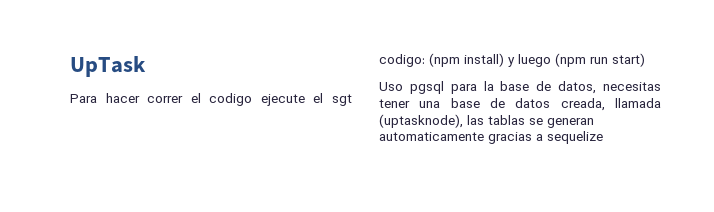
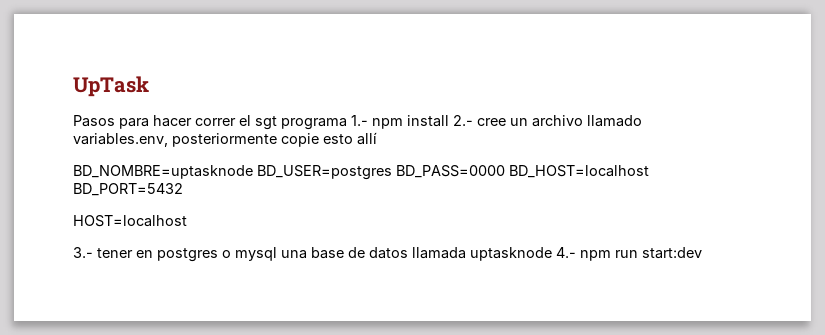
[70,94,97,103] Para -> [73,115,149,129] Pasos para
[209,93,353,106] [379,53,645,67] [379,81,661,94] [379,98,661,111] [379,114,594,128] [379,131,603,144] codigo ejecute el sgt codigo: (npm install) y luego (npm run start) // Uso pgsql para la base de datos, necesitas tener una base de datos creada, llamada (uptasknode), las tablas se generan automaticamente gracias a sequelize -> [255,115,642,130] [73,132,377,147] [73,165,649,180] [73,183,183,196] [73,215,187,227] [73,247,702,262] sgt programa 1.- npm install 2.- cree un archivo llamado variables.env, posteriormente copie esto allí // BD_NOMBRE=uptasknode BD_USER=postgres BD_PASS=0000 BD_HOST=localhost BD_PORT=5432 // HOST=localhost // 3.- tener en postgres o mysql una base de datos llamada uptasknode 4.- npm run start:dev

